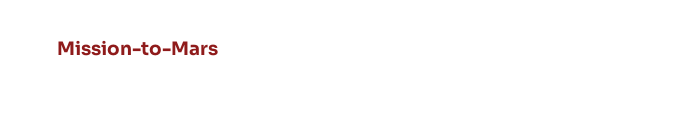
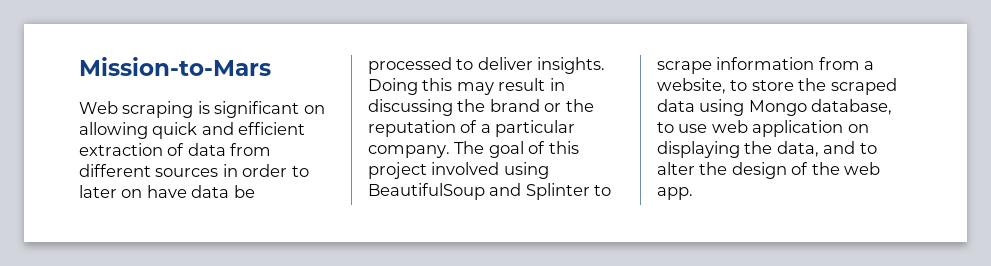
(218, 48) none -> [79,101,325,118] [79,122,306,139] [79,143,272,156] [79,164,309,177] [79,185,255,198] [368,57,606,74] [368,78,565,95] [368,99,594,116] [368,120,576,137] [368,141,579,158] [368,162,549,179] [368,183,612,200] [657,57,875,74] [657,78,897,95] [657,99,893,116] [657,120,869,137] [657,141,877,158] [657,162,881,179] [657,187,693,200] // Web scraping is significant on allowing quick and efficient extraction of data from different sources in order to later on have data be processed to deliver insights. Doing this may result in discussing the brand or the reputation of a particular company. The goal of this project involved using BeautifulSoup and Splinter to scrape information from a website, to store the scraped data using Mongo database, to use web application on displaying the data, and to alter the design of the web app.

